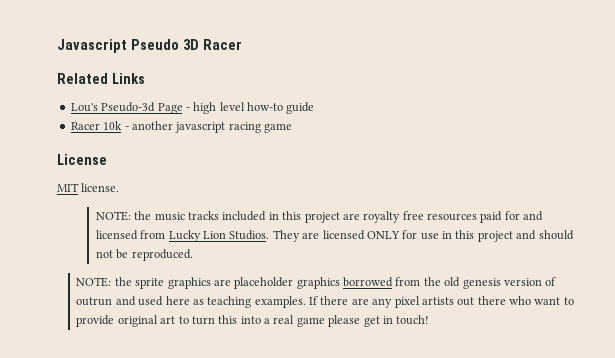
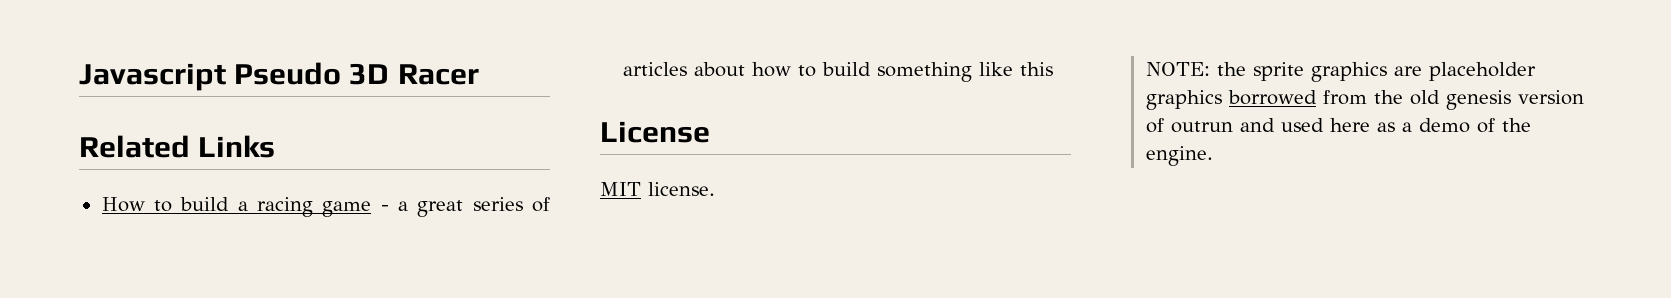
[70,102,315,114] [70,121,292,133] [57,154,107,165] [57,183,120,192] [95,211,544,223] [95,230,574,242] [95,249,193,261] Lou's Pseudo-3d Page - high level how-to guide // Racer 10k - another javascript racing game // License // MIT license. // NOTE: the music tracks included in this project are royalty free resources paid for and licensed from Lucky Lion Studios. They are licensed ONLY for use in this project and should not be reproduced. -> [101,197,551,217] [622,62,1053,82] [600,121,710,143] [600,182,715,196] How to build a racing game - a great series of articles about how to build something like this // License // MIT license.
[207,296,574,308] [76,315,430,327] teaching examples. If there are any pixel artists out there who want to provide original art to turn this into a real game please get in touch! -> [1401,118,1531,133] [1145,146,1213,166] a demo of the engine.

